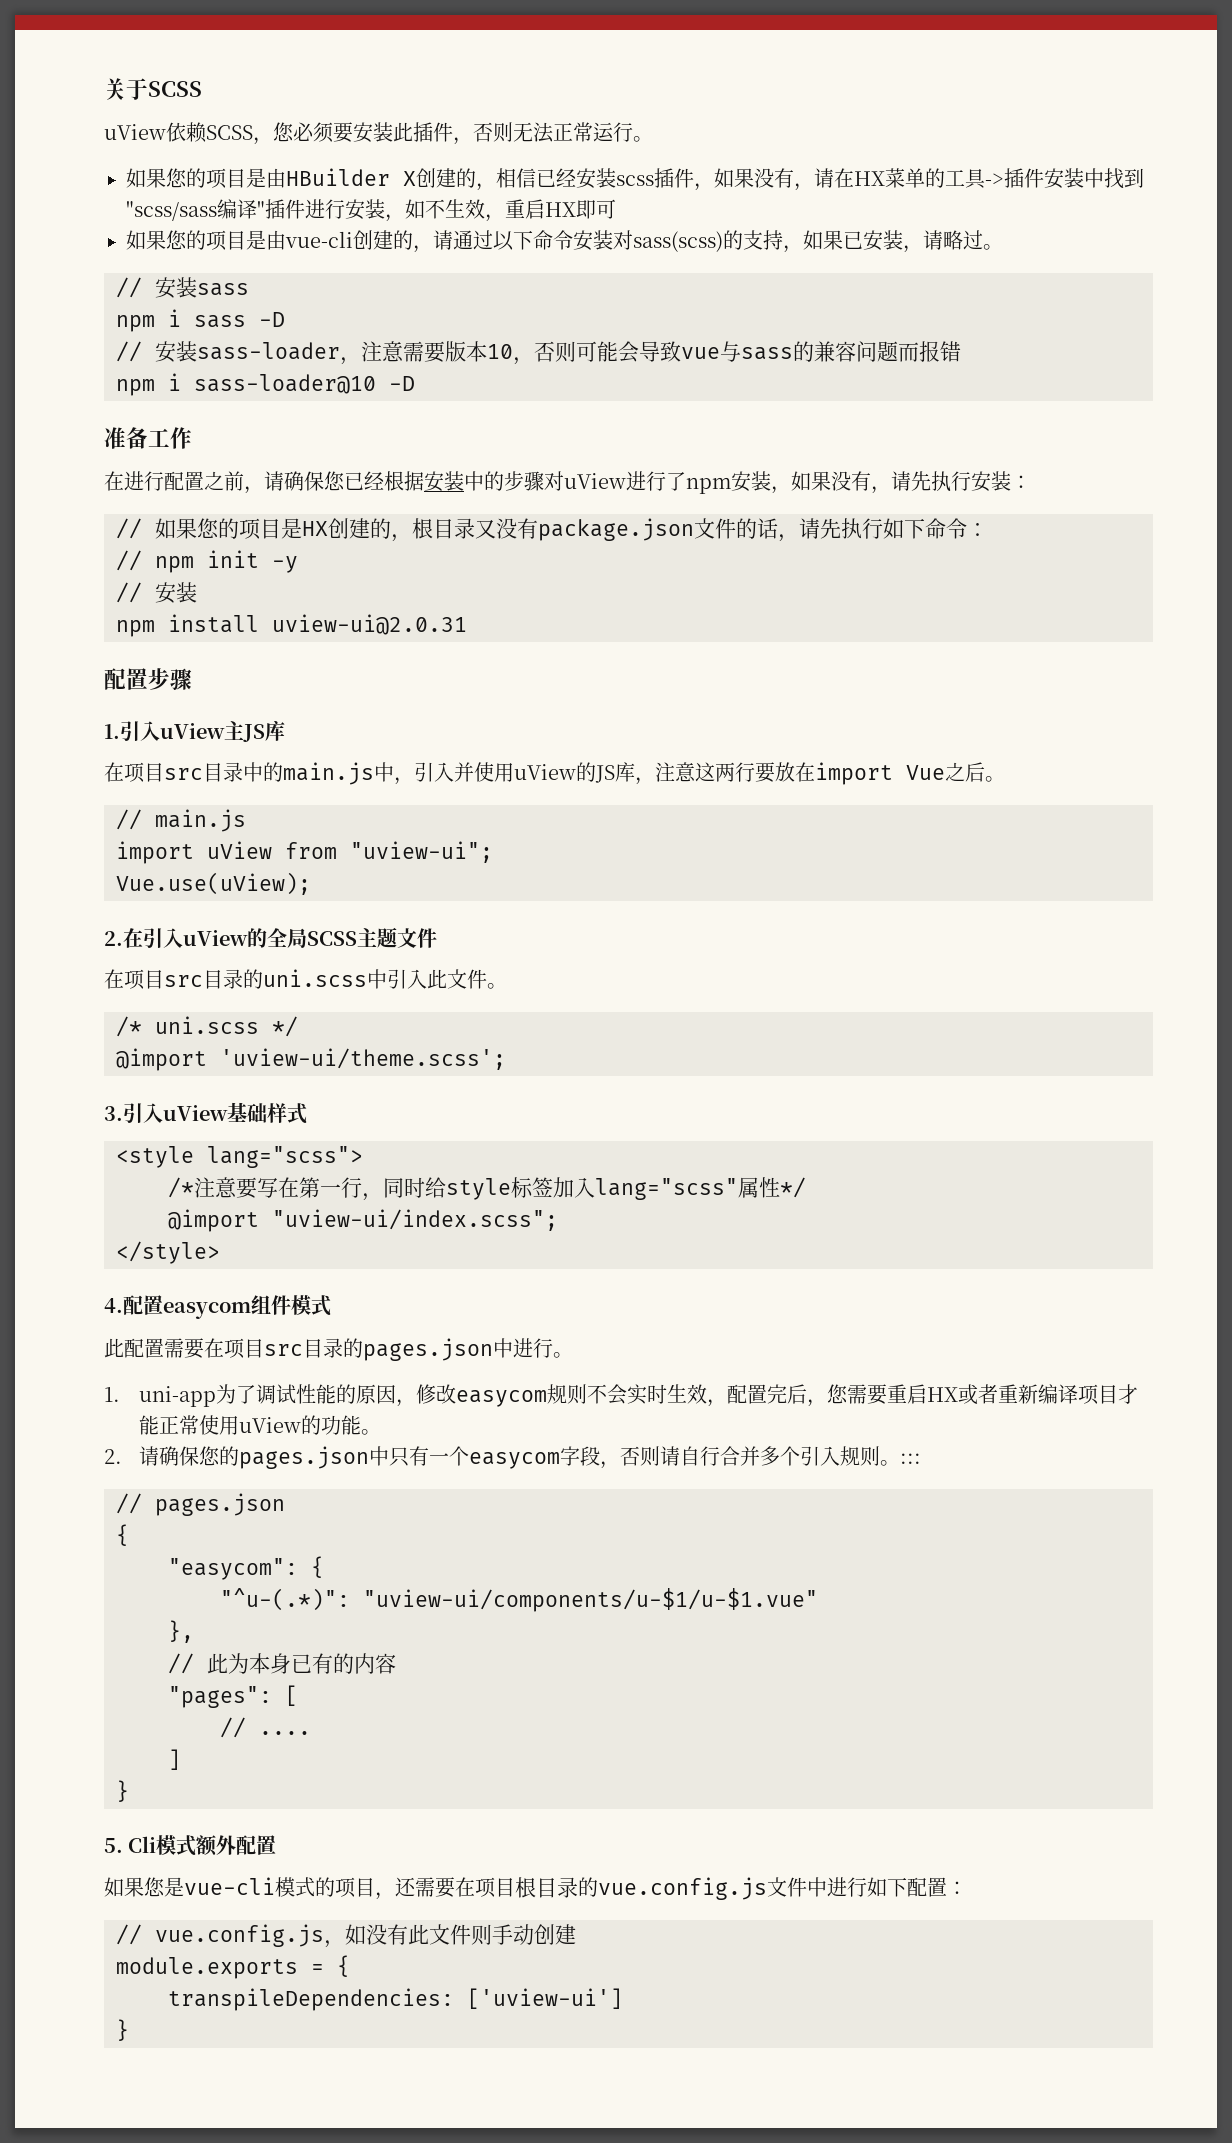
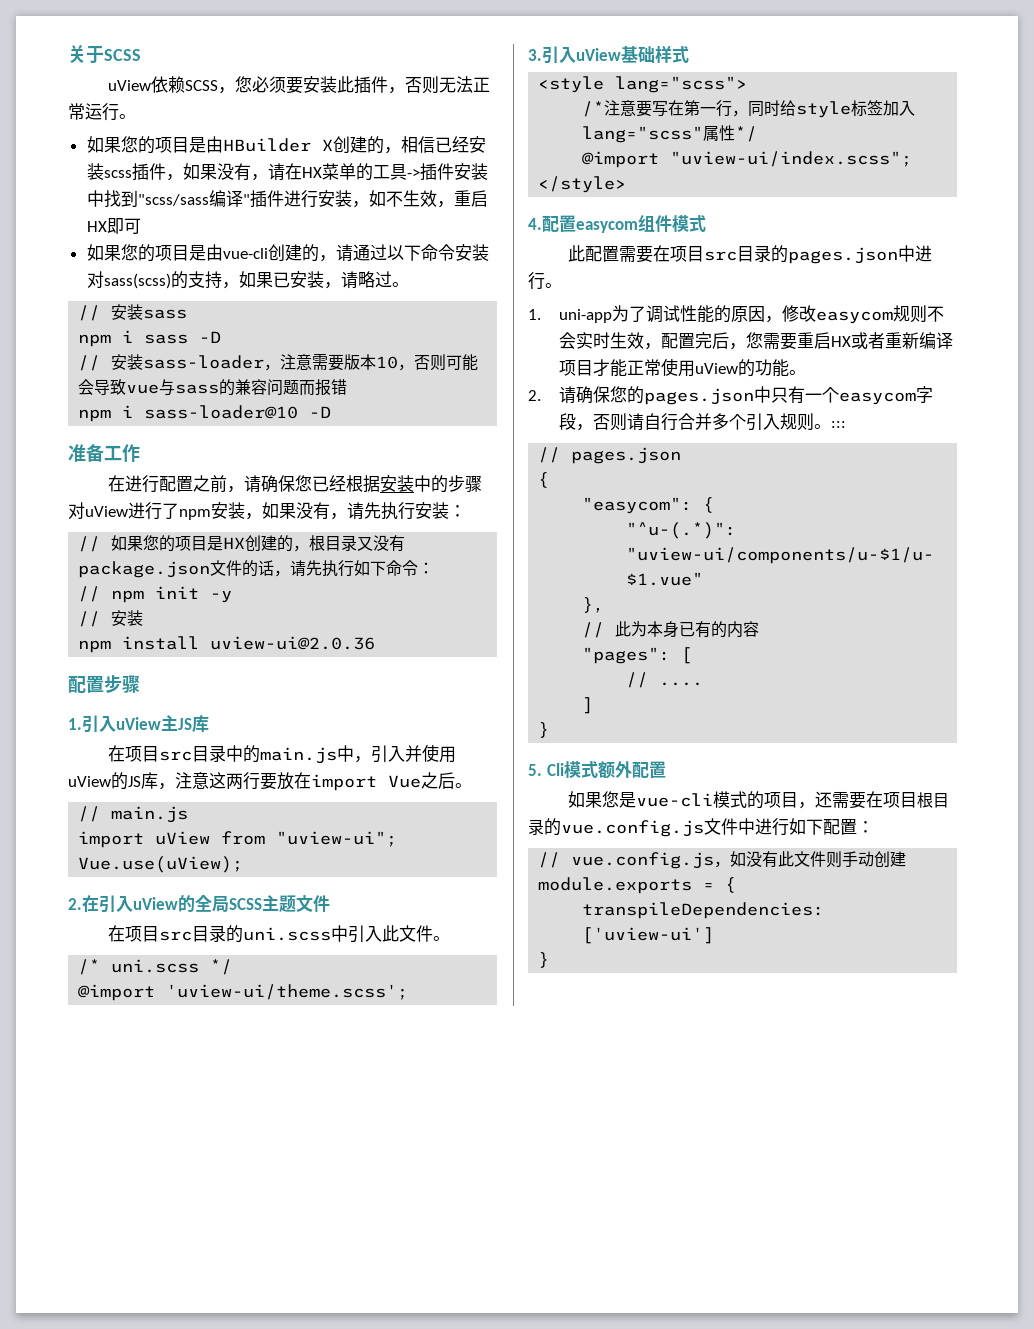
[272,614,467,635] uview-ui@2.0.31 -> [210,636,376,650] uview-ui@2.0.36

